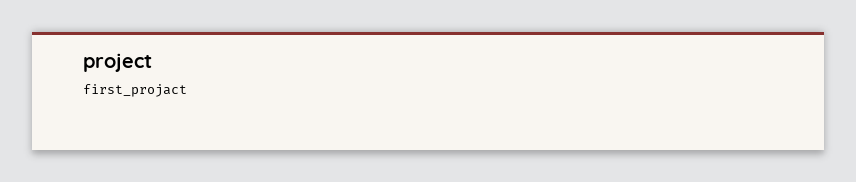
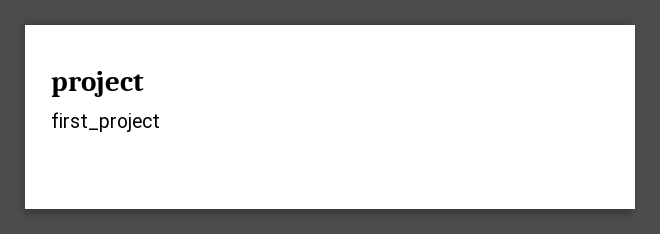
[83,84,187,97] first_projact -> [51,112,160,132] first_project

